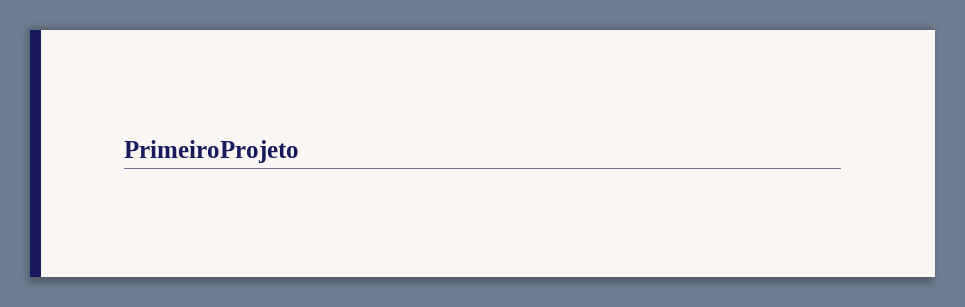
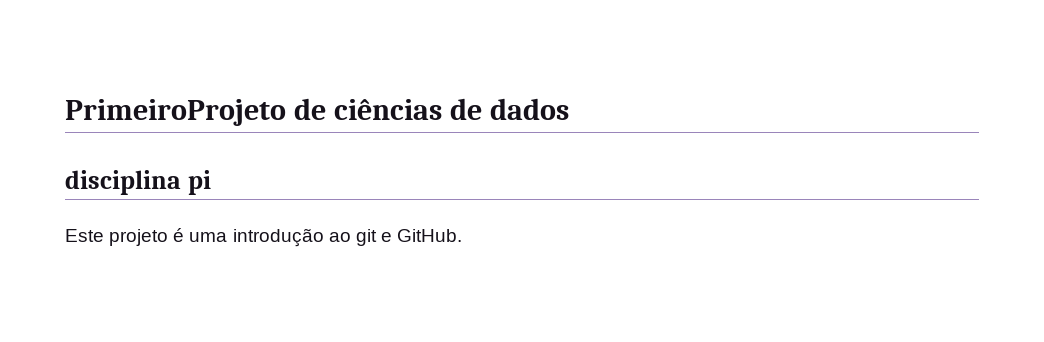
(299, 151) none -> [294,98,570,120] [65,170,212,195] [65,228,463,247] de ciências de dados // disciplina pi // Este projeto é uma introdução ao git e GitHub.

